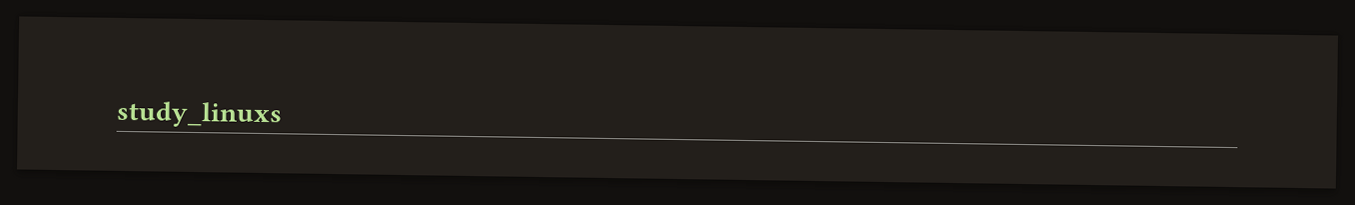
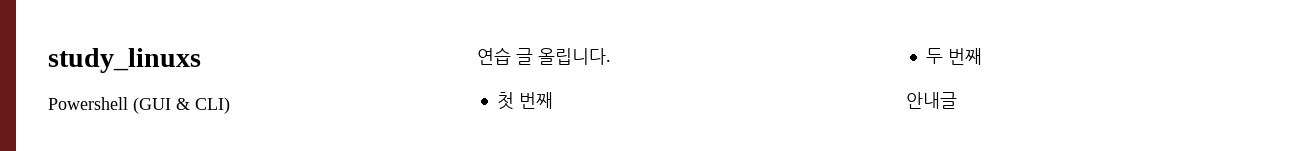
(282, 114) none -> [48,97,230,114] [477,47,611,65] [496,92,553,110] [925,48,982,65] [906,92,957,109] // Powershell (GUI & CLI) // 연습 글 올립니다. // 첫 번째 // 두 번째 // 안내글

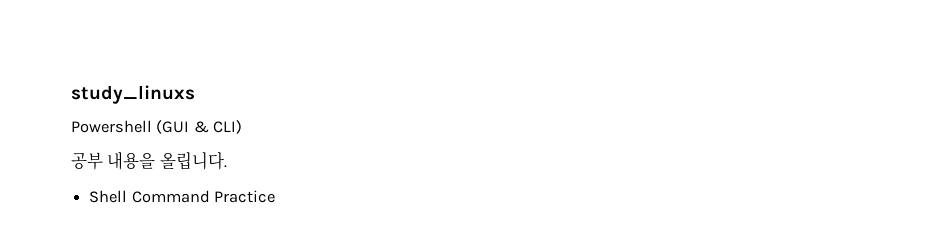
[477,47,533,65] 연습 글 -> [71,151,156,170] 공부 내용을
[496,92,553,110] [925,48,982,65] [906,92,957,109] 첫 번째 // 두 번째 // 안내글 -> [89,190,276,203] Shell Command Practice

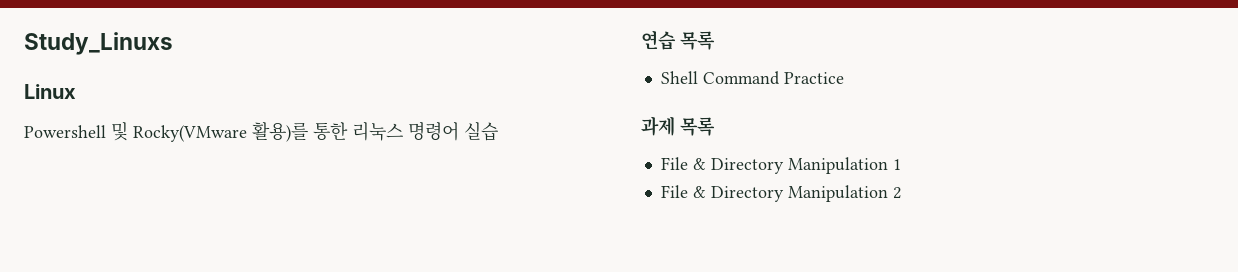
[71,85,195,104] study_linuxs -> [24,32,173,55] [24,84,76,99] Study_Linuxs // Linux
[156,120,243,134] [71,151,227,170] [89,190,276,203] (GUI & CLI) // 공부 내용을 올립니다. // Shell Command Practice -> [111,121,498,142] [641,30,715,50] [660,71,844,85] [641,116,715,136] [660,157,901,174] [660,185,901,202] 및 Rocky(VMware 활용)를 통한 리눅스 명령어 실습 // 연습 목록 // Shell Command Practice // 과제 목록 // File & Directory Manipulation 1 // File & Directory Manipulation 2

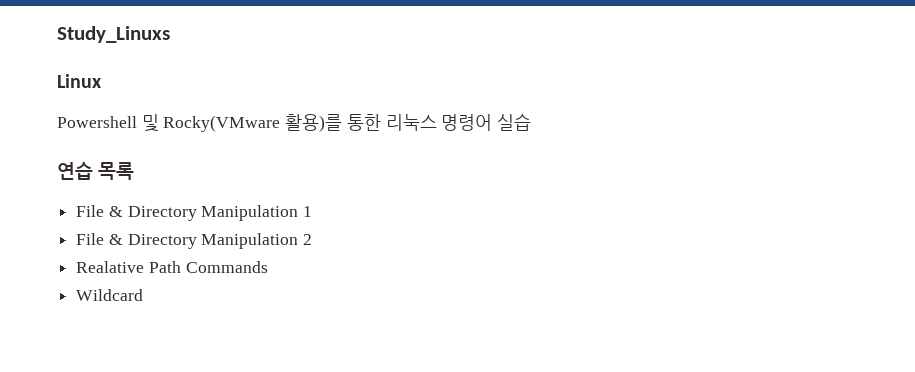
[660,71,844,85] [641,116,715,136] // Shell Command Practice // 과제 목록 -> (134, 171) none
(901, 193) none -> [76,261,268,273] [76,289,144,301] // Realative Path Commands // Wildcard

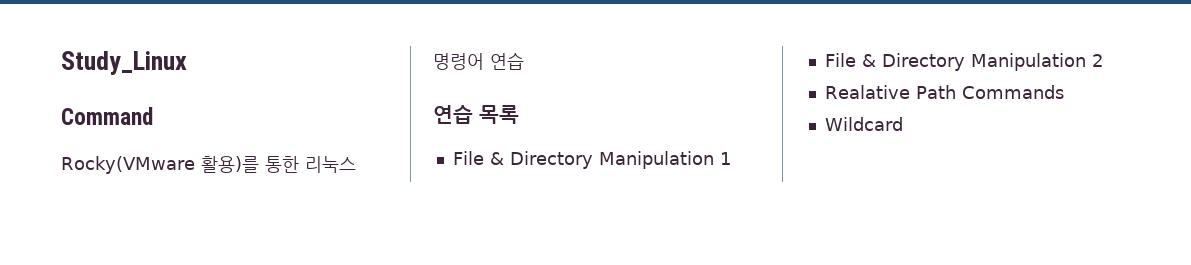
[57,26,170,43] [57,74,102,88] [57,114,159,132] Study_Linuxs // Linux // Powershell 및 -> [61,51,187,75] [61,107,153,125] Study_Linux // Command //
[497,113,532,131] 실습 -> [490,52,524,70] 연습

